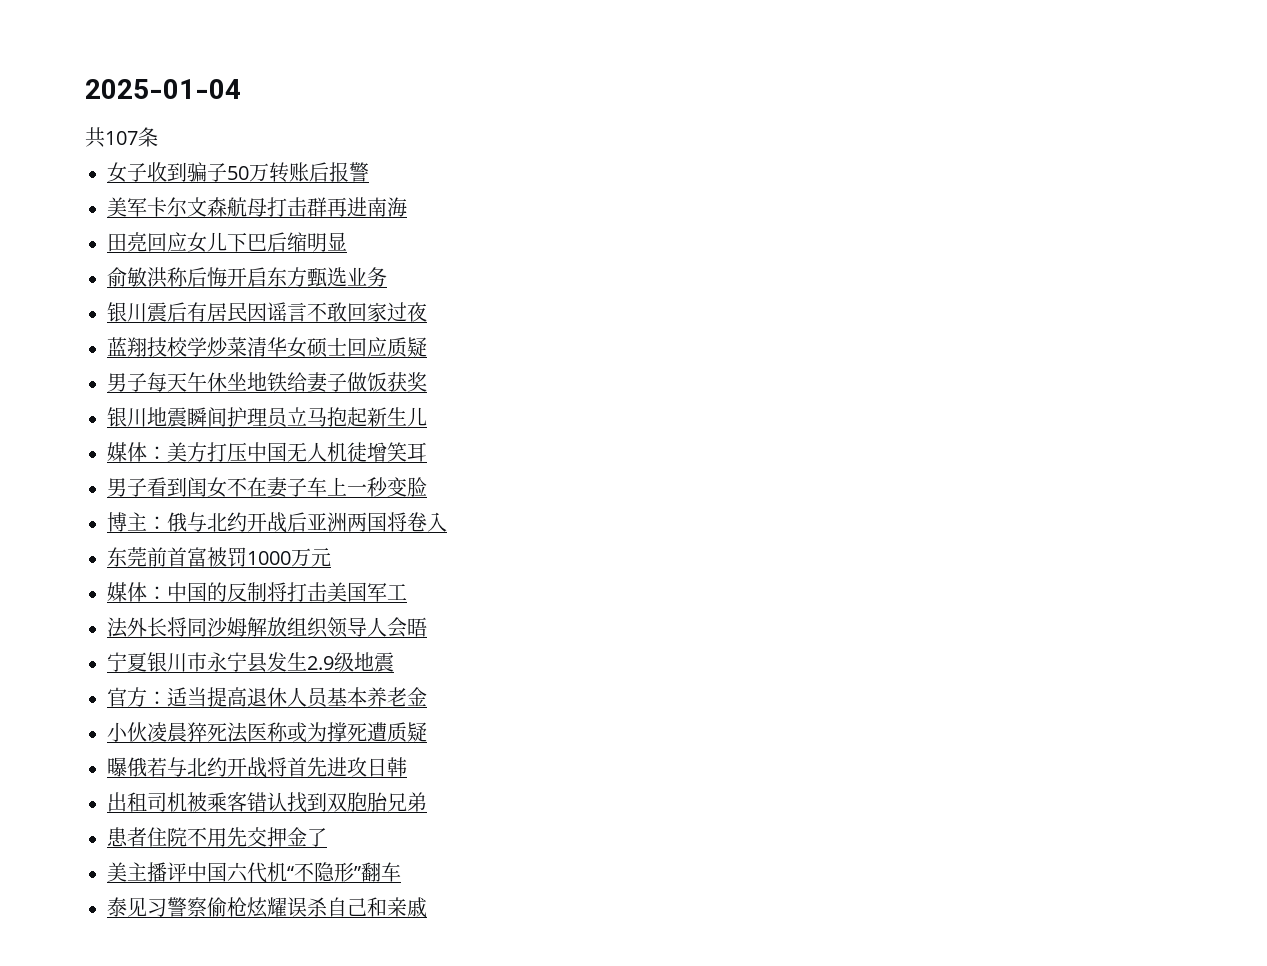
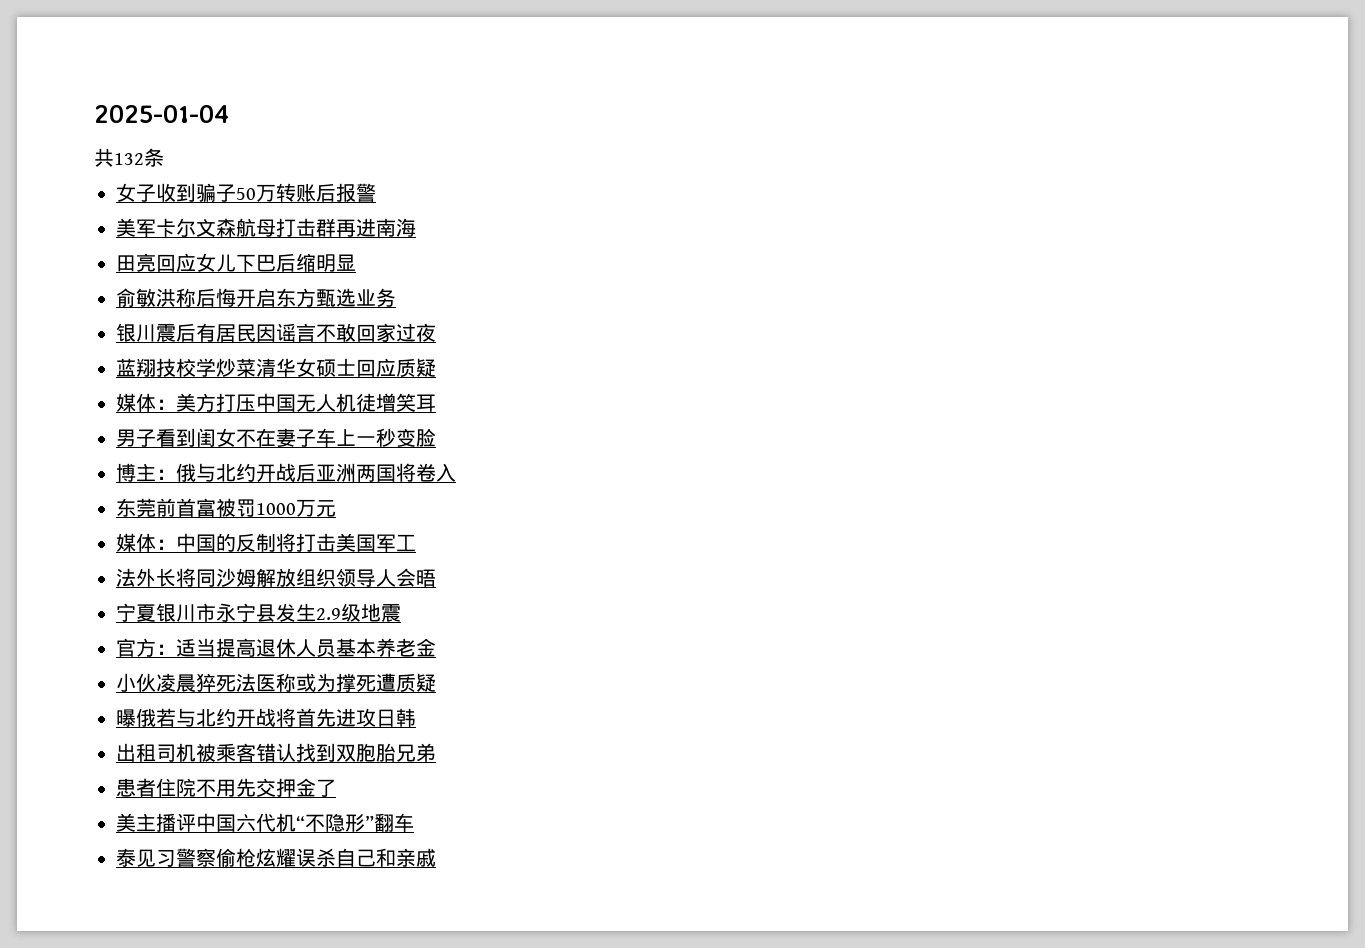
[105,131,138,145] 107 -> [114,153,144,165] 132
[107,372,427,393] [107,407,427,428] // 男子每天午休坐地铁给妻子做饭获奖 // 银川地震瞬间护理员立马抱起新生儿 -> (436, 367) none

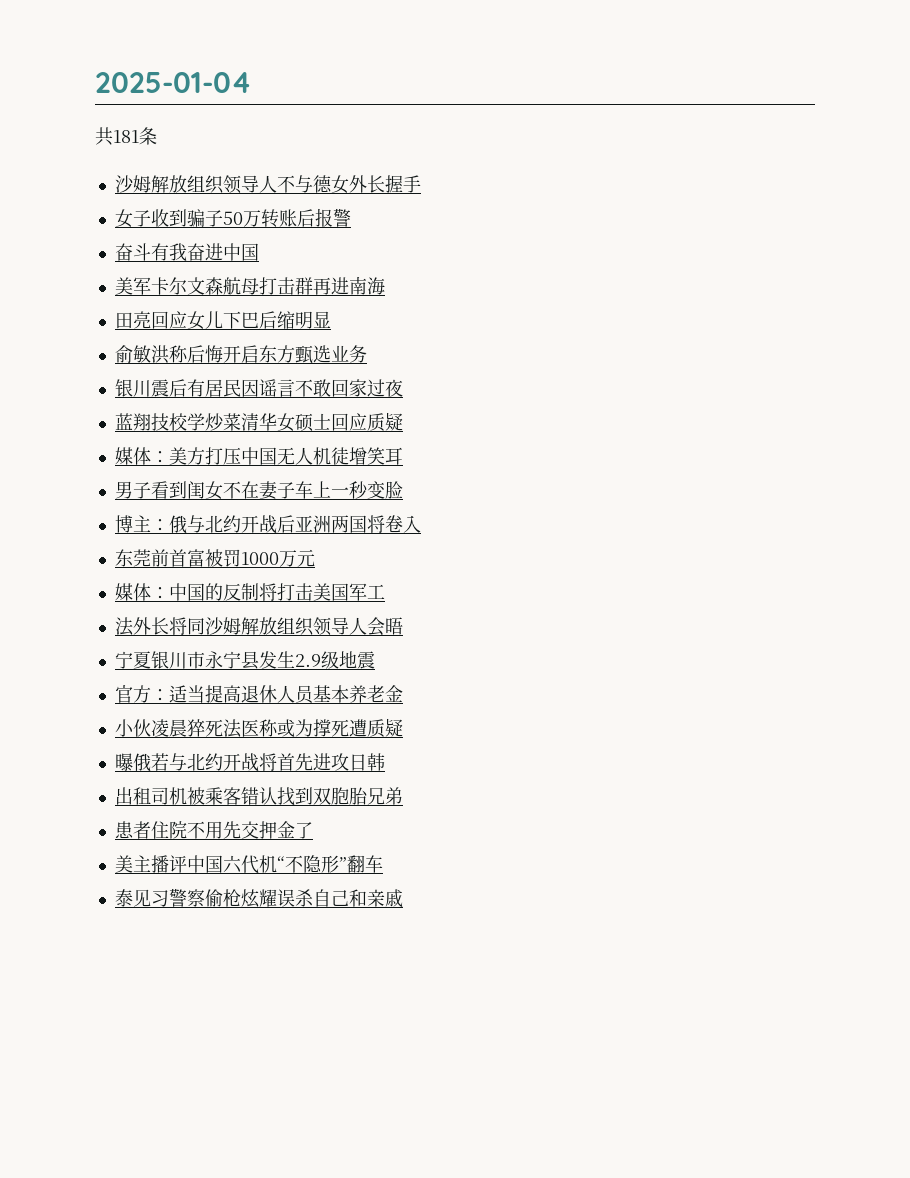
[114,153,144,165] 132 -> [113,130,139,143] 181
(164, 157) none -> [114,175,421,194] // 沙姆解放组织领导人不与德女外长握手
(376, 192) none -> [114,243,259,261] // 奋斗有我奋进中国

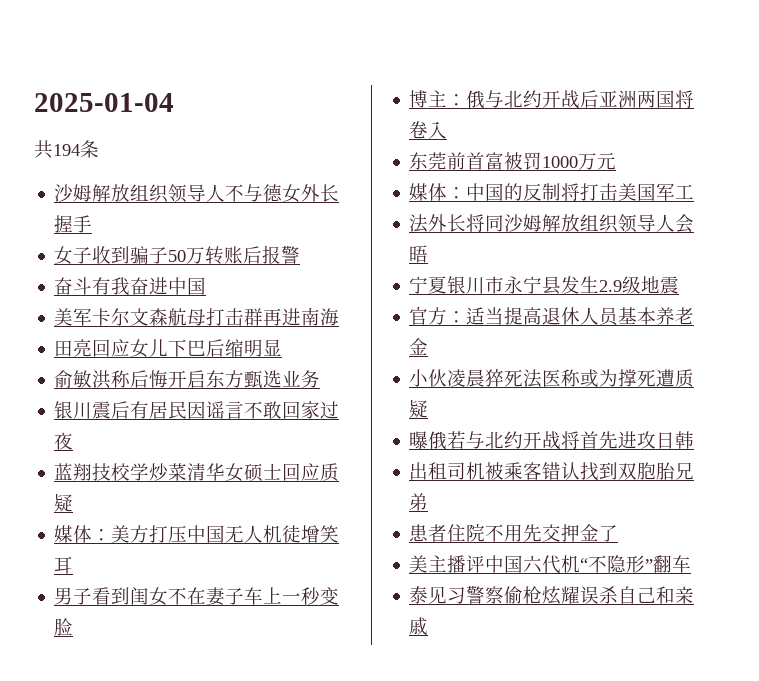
[113,130,139,143] 181 -> [53,144,80,156] 194

